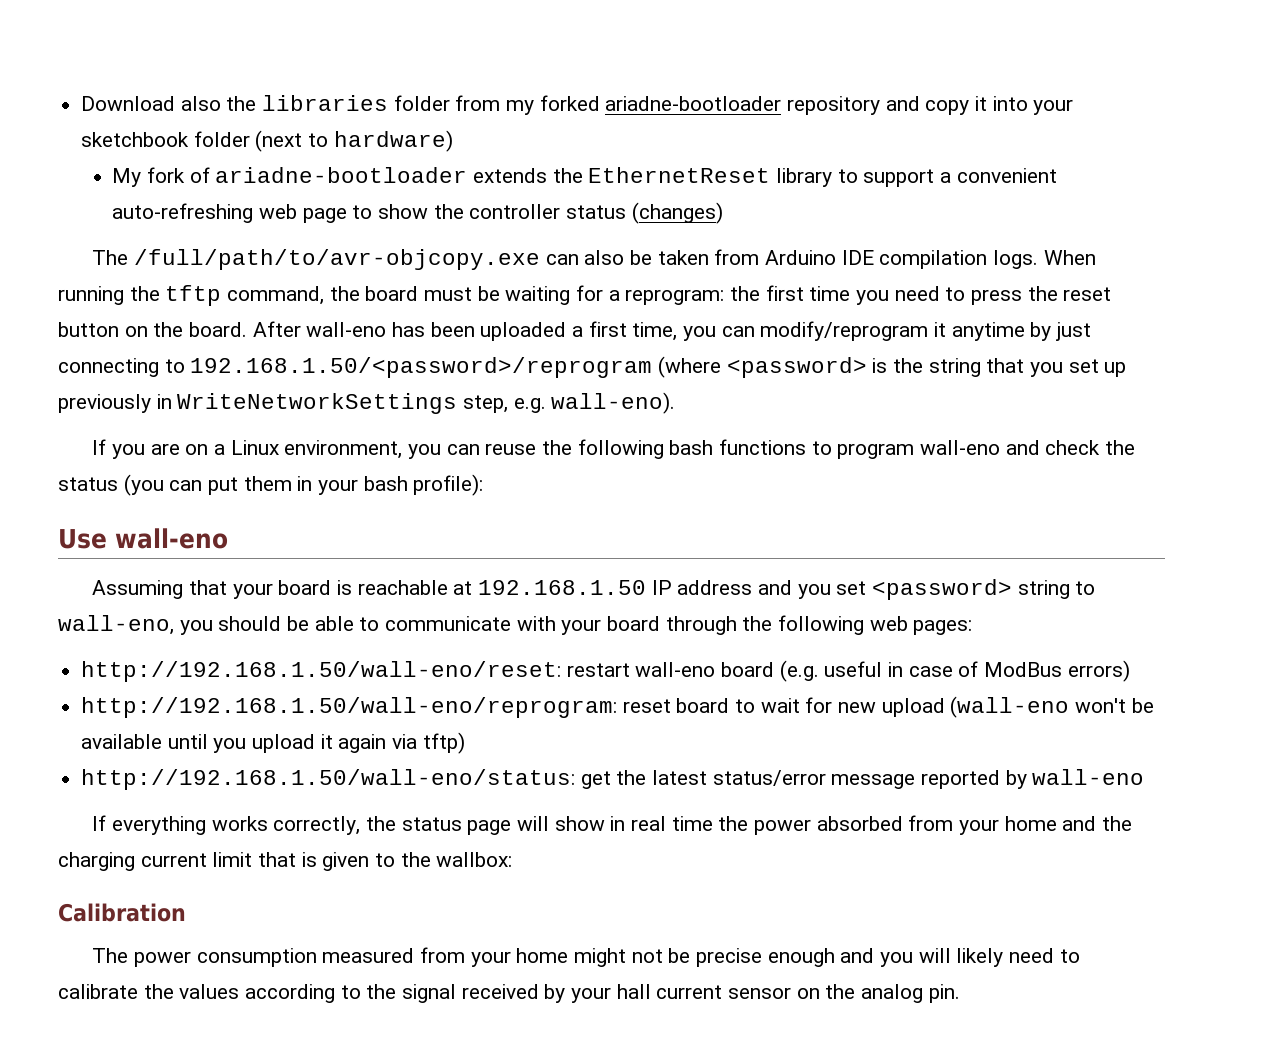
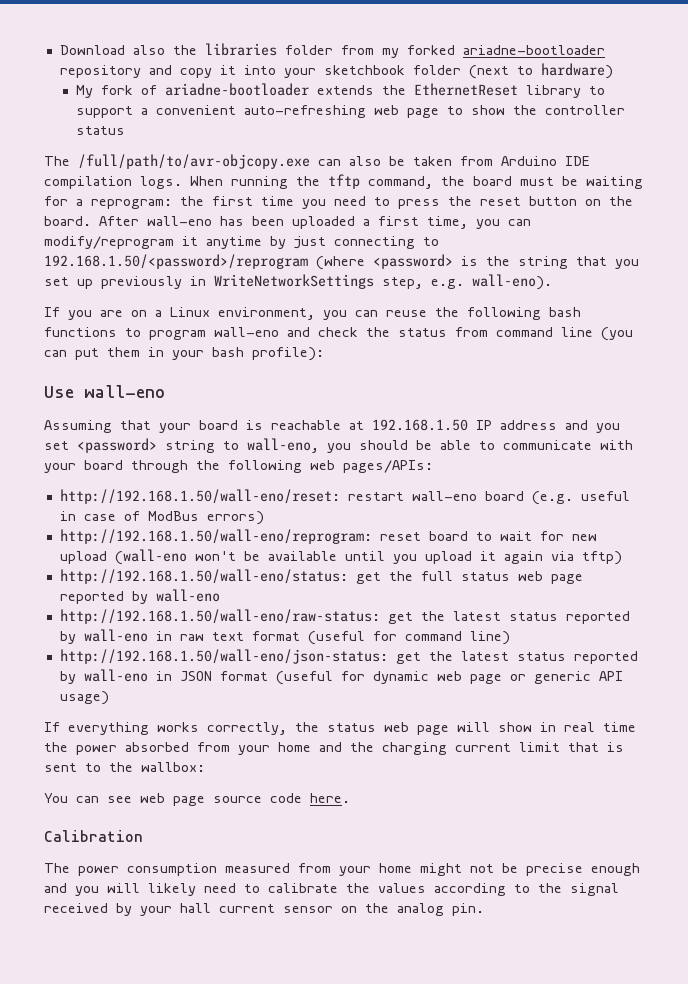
[631,202,723,224] (changes) -> (126, 130) none
(118, 484) none -> [455,327,593,337] from command line
[913,620,973,635] pages: -> [343,460,433,473] pages/APIs:
[652,769,1145,789] latest status/error message reported by wall-eno -> [420,571,583,584] [59,589,220,604] [59,609,630,624] [59,629,510,645] [59,649,638,664] [59,669,623,685] [59,691,109,705] full status web page reported by wall-eno // http://192.168.1.50/wall-eno/raw-status: get the latest status reported by wall-eno in raw text format (useful for command line) // http://192.168.1.50/wall-eno/json-status: get the latest status reported by wall-eno in JSON format (useful for dynamic web page or generic API usage)
(462, 824) none -> [384,722,409,732] web
[322,852,370,871] given -> [44,763,77,772] sent
(513, 859) none -> [44,793,350,806] // You can see web page source code here.

